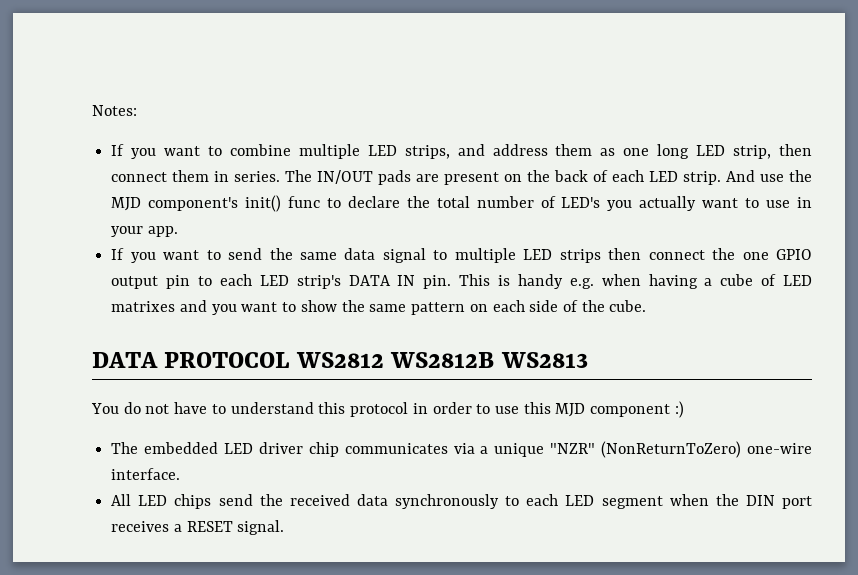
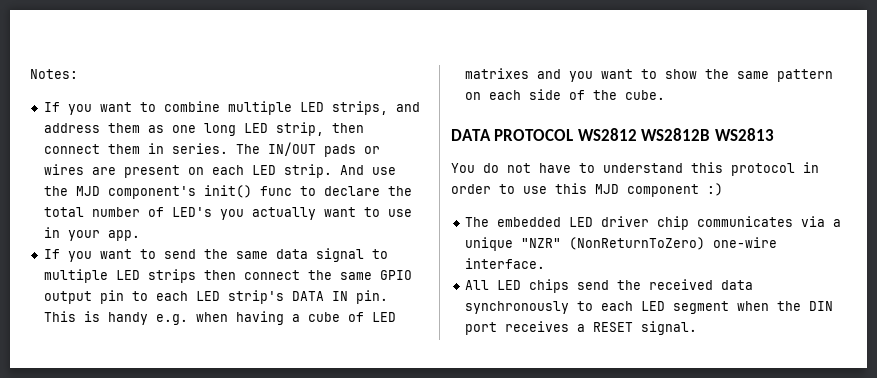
(412, 177) none -> [363,146,380,154] [43,164,84,175] or wires
[527,170,609,182] the back of -> (204, 171) none
[742,252,769,260] one -> [339,272,372,280] same

